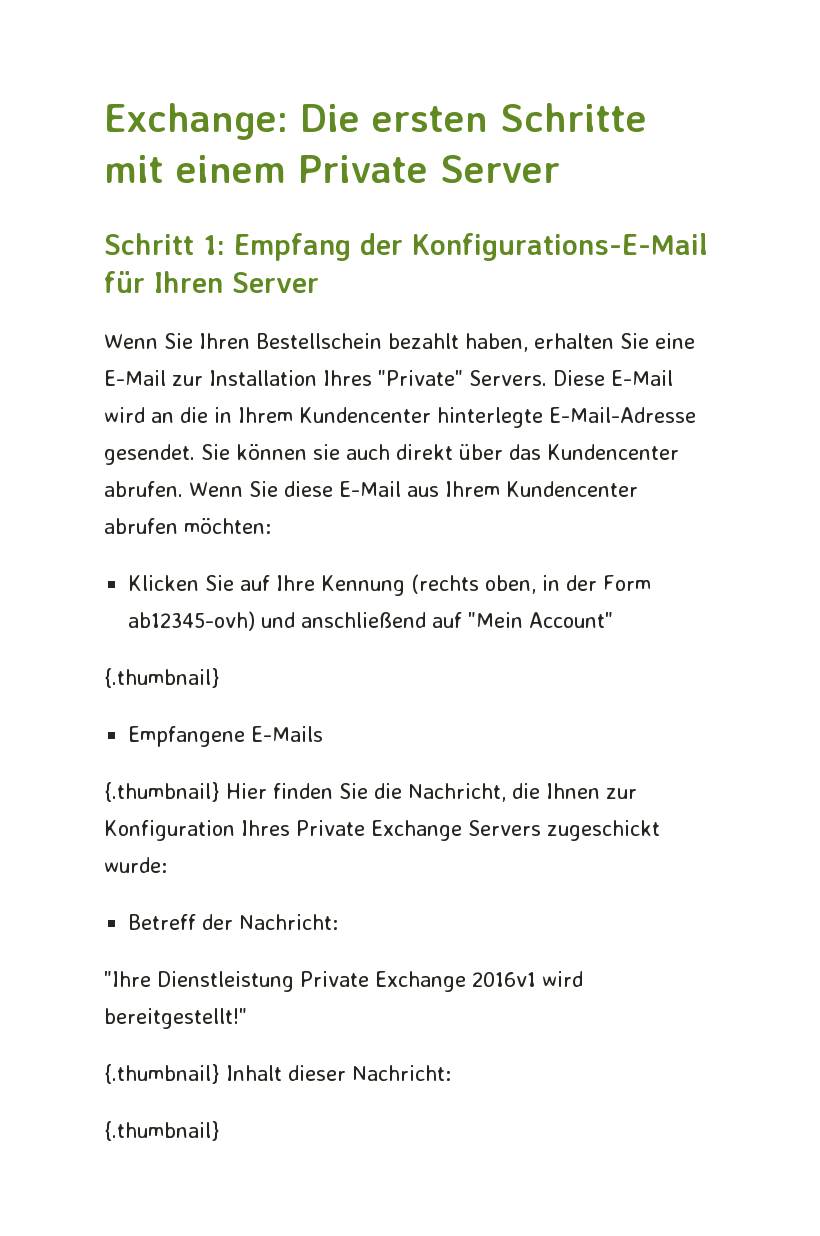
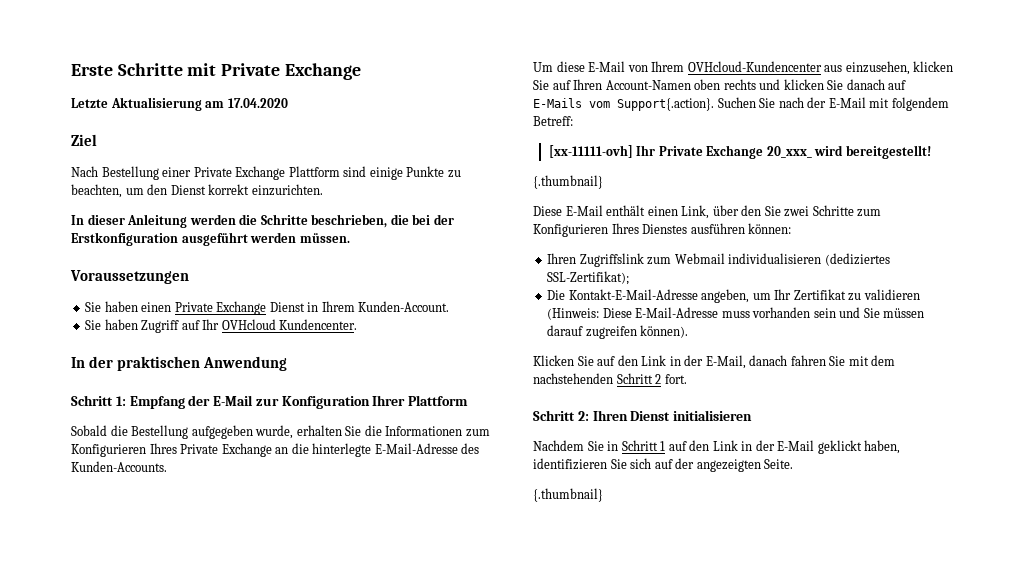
[104,103,647,140] [104,155,560,183] [104,233,708,261] [104,271,319,293] [104,333,695,352] [104,370,673,386] [104,407,696,428] [104,443,679,465] [104,481,638,497] [104,517,271,534] [128,574,652,596] [128,611,614,631] [104,668,220,688] [128,726,324,747] [104,782,637,802] [104,820,660,841] [104,857,167,873] [128,914,339,930] [104,971,583,992] [104,1008,247,1029] [104,1064,451,1084] Exchange: Die ersten Schritte mit einem Private Server // Schritt 1: Empfang der Konfigurations-E-Mail für Ihren Server // Wenn Sie Ihren Bestellschein bezahlt haben, erhalten Sie eine E-Mail zur Installation Ihres "Private" Servers. Diese E-Mail wird an die in Ihrem Kundencenter hinterlegte E-Mail-Adresse gesendet. Sie können sie auch direkt über das Kundencenter abrufen. Wenn Sie diese E-Mail aus Ihrem Kundencenter abrufen möchten: // Klicken Sie auf Ihre Kennung (rechts oben, in der Form ab12345-ovh) und anschließend auf "Mein Account" // {.thumbnail} // Empfangene E-Mails // {.thumbnail} Hier finden Sie die Nachricht, die Ihnen zur Konfiguration Ihres Private Exchange Servers zugeschickt wurde: // Betreff der Nachricht: // "Ihre Dienstleistung Private Exchange 2016v1 wird bereitgestellt!" // {.thumbnail} Inhalt dieser Nachricht: -> [71,63,361,80] [71,97,288,111] [71,134,97,146] [71,166,461,180] [71,184,323,198] [71,214,454,228] [71,232,350,246] [70,270,189,284] [85,301,450,315] [85,319,358,333] [71,356,288,371] [71,395,469,409] [71,425,490,439] [71,443,480,457] [71,461,167,472] [533,61,954,75] [533,79,907,90] [533,97,949,111] [533,116,573,126] [548,145,931,159] [533,175,603,189] [533,205,882,219] [533,223,792,237] [547,253,890,267] [547,271,630,285] [547,289,920,303] [547,307,925,320] [547,325,689,339] [533,355,896,369] [533,373,687,384] [533,410,753,421] [533,440,901,454] [533,458,794,472] Erste Schritte mit Private Exchange // Letzte Aktualisierung am 17.04.2020 // Ziel // Nach Bestellung einer Private Exchange Plattform sind einige Punkte zu beachten, um den Dienst korrekt einzurichten. // In dieser Anleitung werden die Schritte beschrieben, die bei der Erstkonfiguration ausgeführt werden müssen. // Voraussetzungen // Sie haben einen Private Exchange Dienst in Ihrem Kunden-Account. // Sie haben Zugriff auf Ihr OVHcloud Kundencenter. // In der praktischen Anwendung // Schritt 1: Empfang der E-Mail zur Konfiguration Ihrer Plattform // Sobald die Bestellung aufgegeben wurde, erhalten Sie die Informationen zum Konfigurieren Ihres Private Exchange an die hinterlegte E-Mail-Adresse des Kunden-Accounts. // Um diese E-Mail von Ihrem OVHcloud-Kundencenter aus einzusehen, klicken Sie auf Ihren Account-Namen oben rechts und klicken Sie danach auf E-Mails vom Support{.action}. Suchen Sie nach der E-Mail mit folgendem Betreff: // [xx-11111-ovh] Ihr Private Exchange 20_xxx_ wird bereitgestellt! // {.thumbnail} // Diese E-Mail enthält einen Link, über den Sie zwei Schritte zum Konfigurieren Ihres Dienstes ausführen können: // Ihren Zugriffslink zum Webmail individualisieren (dediziertes SSL-Zertifikat); // Die Kontakt-E-Mail-Adresse angeben, um Ihr Zertifikat zu validieren (Hinweis: Diese E-Mail-Adresse muss vorhanden sein und Sie müssen darauf zugreifen können). // Klicken Sie auf den Link in der E-Mail, danach fahren Sie mit dem nachstehenden Schritt 2 fort. // Schritt 2: Ihren Dienst initialisieren // Nachdem Sie in Schritt 1 auf den Link in der E-Mail geklickt haben, identifizieren Sie sich auf der angezeigten Seite.

